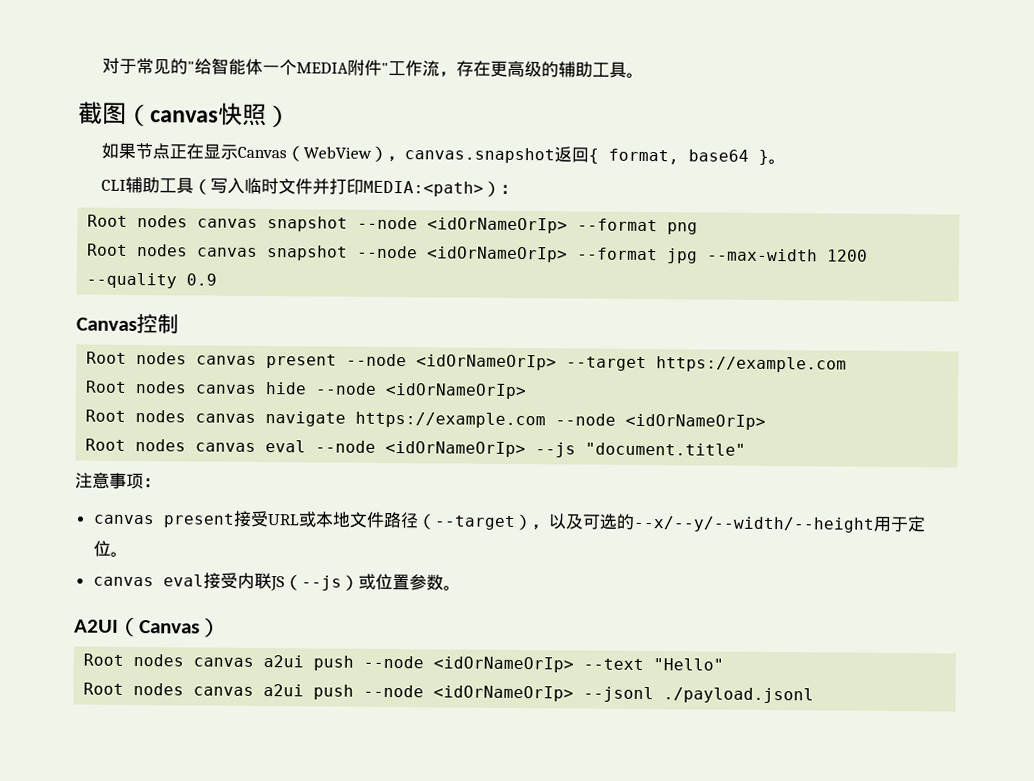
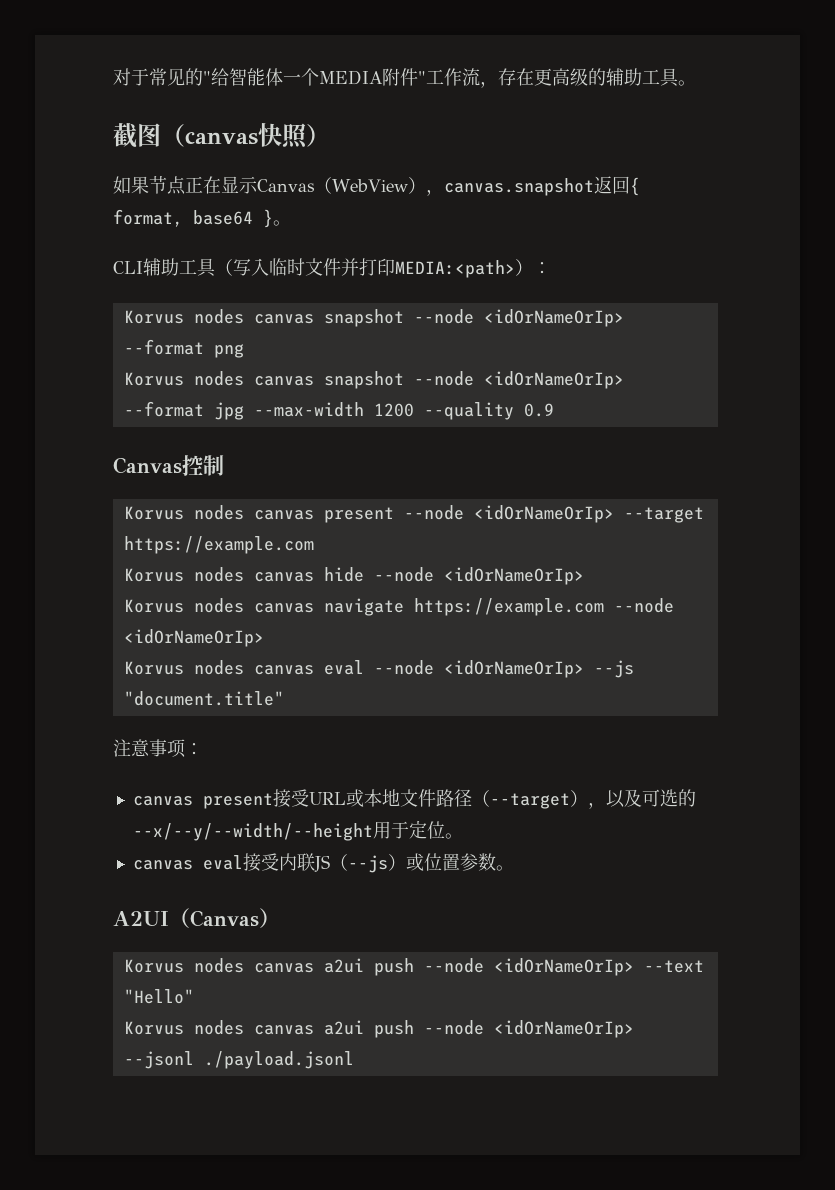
[87,214,129,227] Root -> [123,310,184,324] Korvus
[87,243,129,256] Root -> [123,372,184,386] Korvus
[86,351,128,364] Root -> [123,506,184,520] Korvus
[85,380,128,393] Root -> [123,568,184,582] Korvus
[85,409,127,422] Root -> [123,599,184,613] Korvus
[85,438,127,451] Root -> [123,661,184,675] Korvus
[83,653,125,666] Root -> [123,959,184,973] Korvus
[83,682,125,695] Root -> [123,1021,184,1035] Korvus

